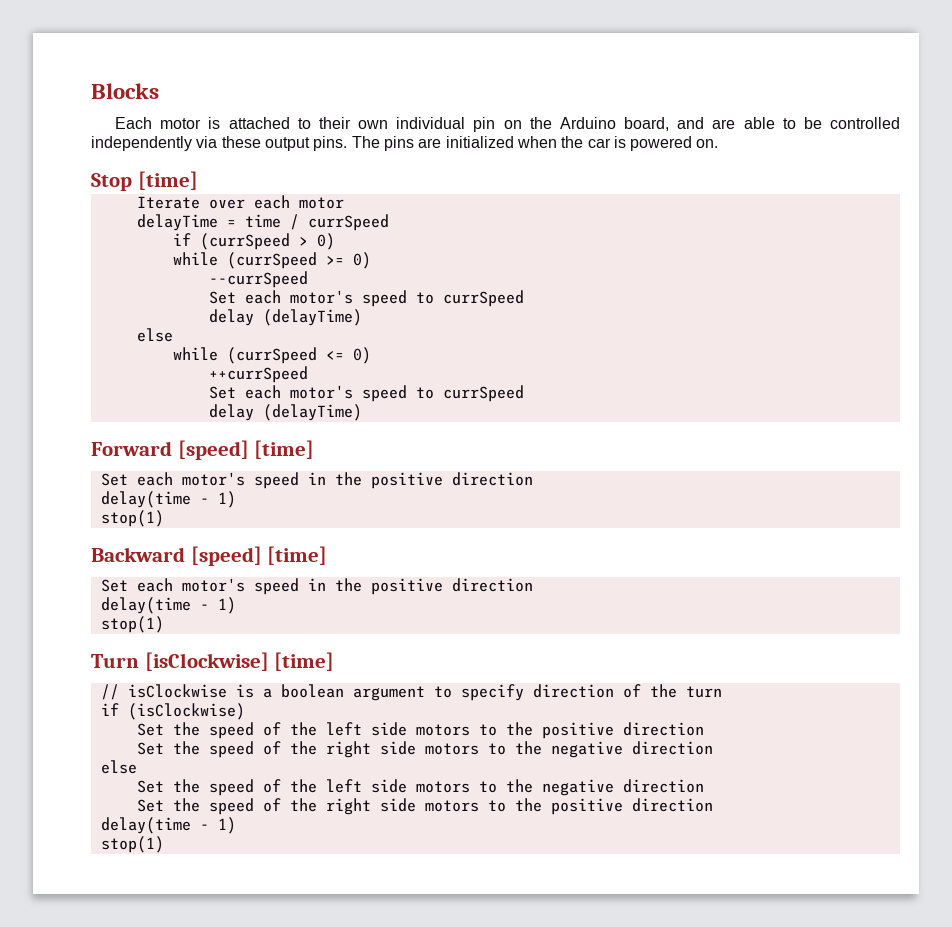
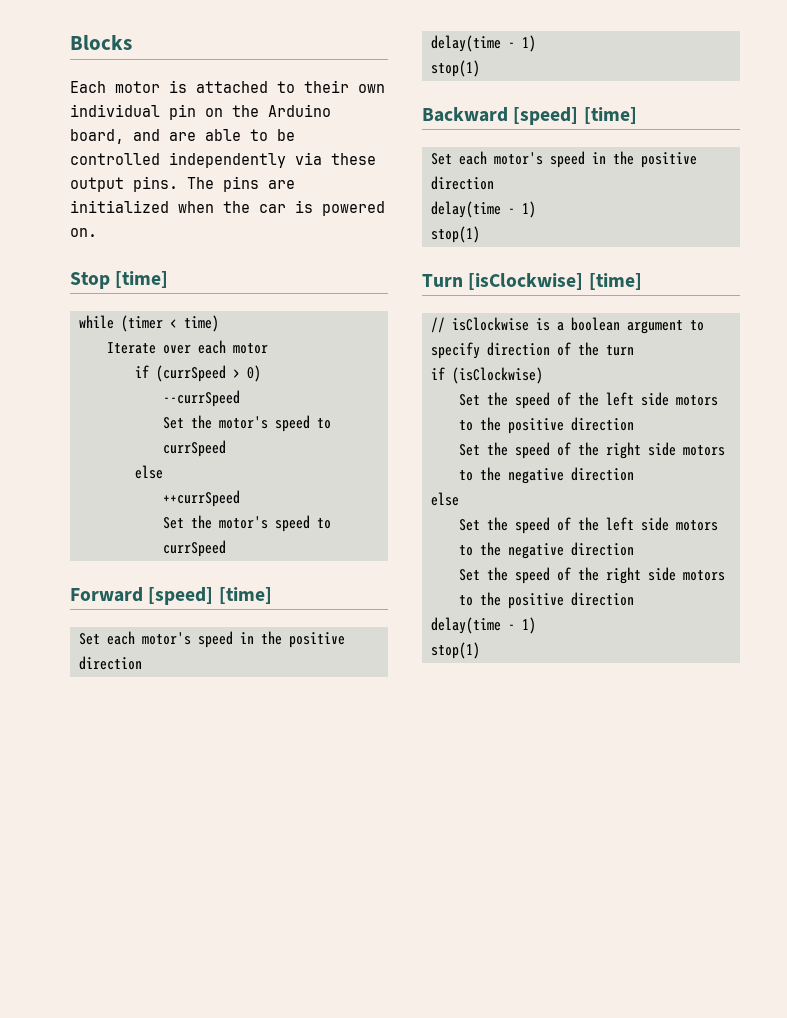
(198, 180) none -> [79,315,219,332] // while (timer < time)
[136,214,389,231] // delayTime = time / currSpeed -> (268, 348) none
[172,252,371,269] // while (currSpeed >= 0) -> (261, 373) none
[244,290,524,307] [208,309,362,326] [136,328,173,342] [172,347,371,364] each motor's speed to currSpeed // delay (delayTime) // else // while (currSpeed <= 0) -> [191,415,331,432] [163,440,226,457] [135,465,163,479] the motor's speed to currSpeed // else
[244,385,524,402] [208,404,362,421] each motor's speed to currSpeed // delay (delayTime) -> [191,515,331,532] [163,540,226,557] the motor's speed to currSpeed

